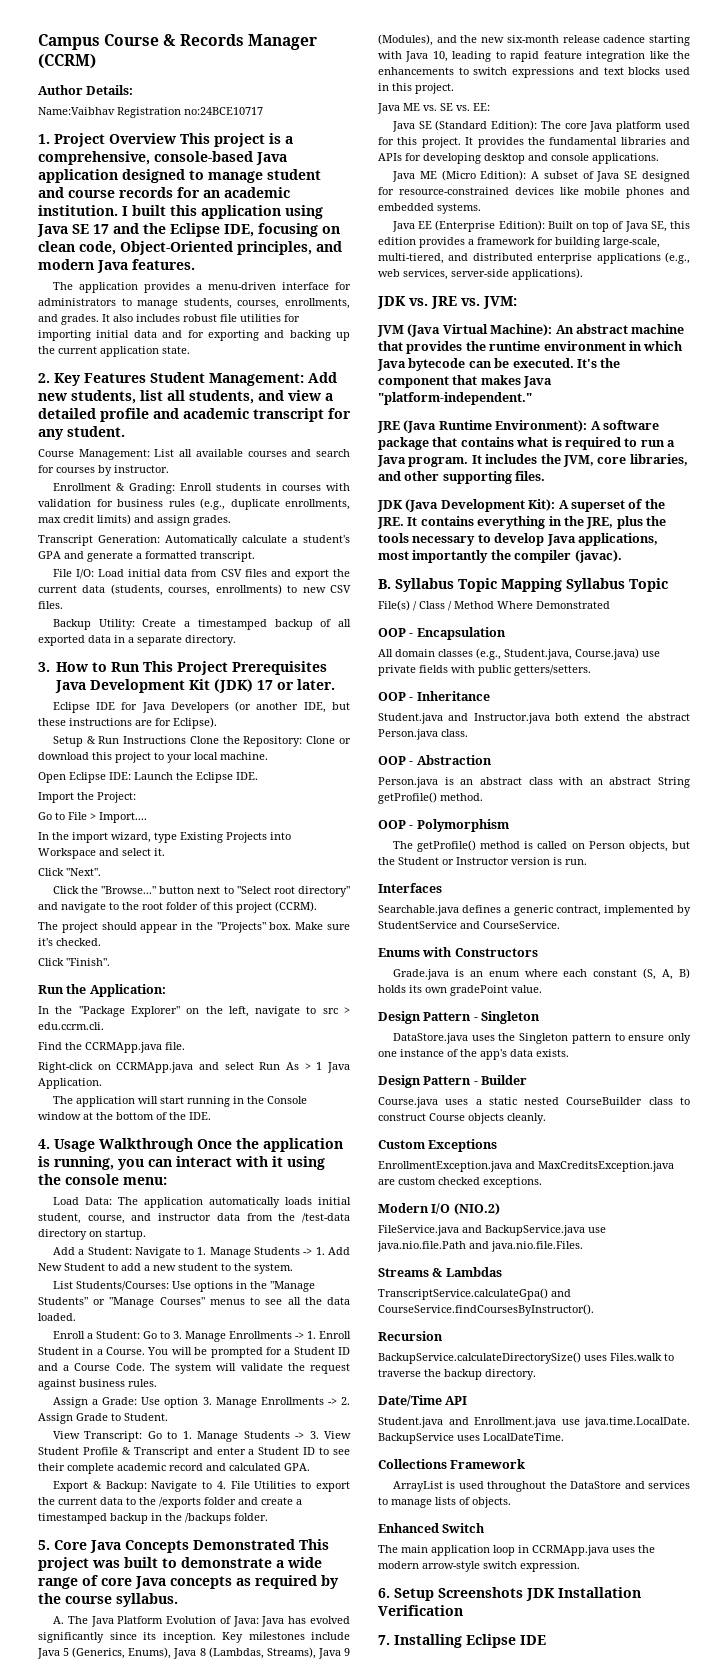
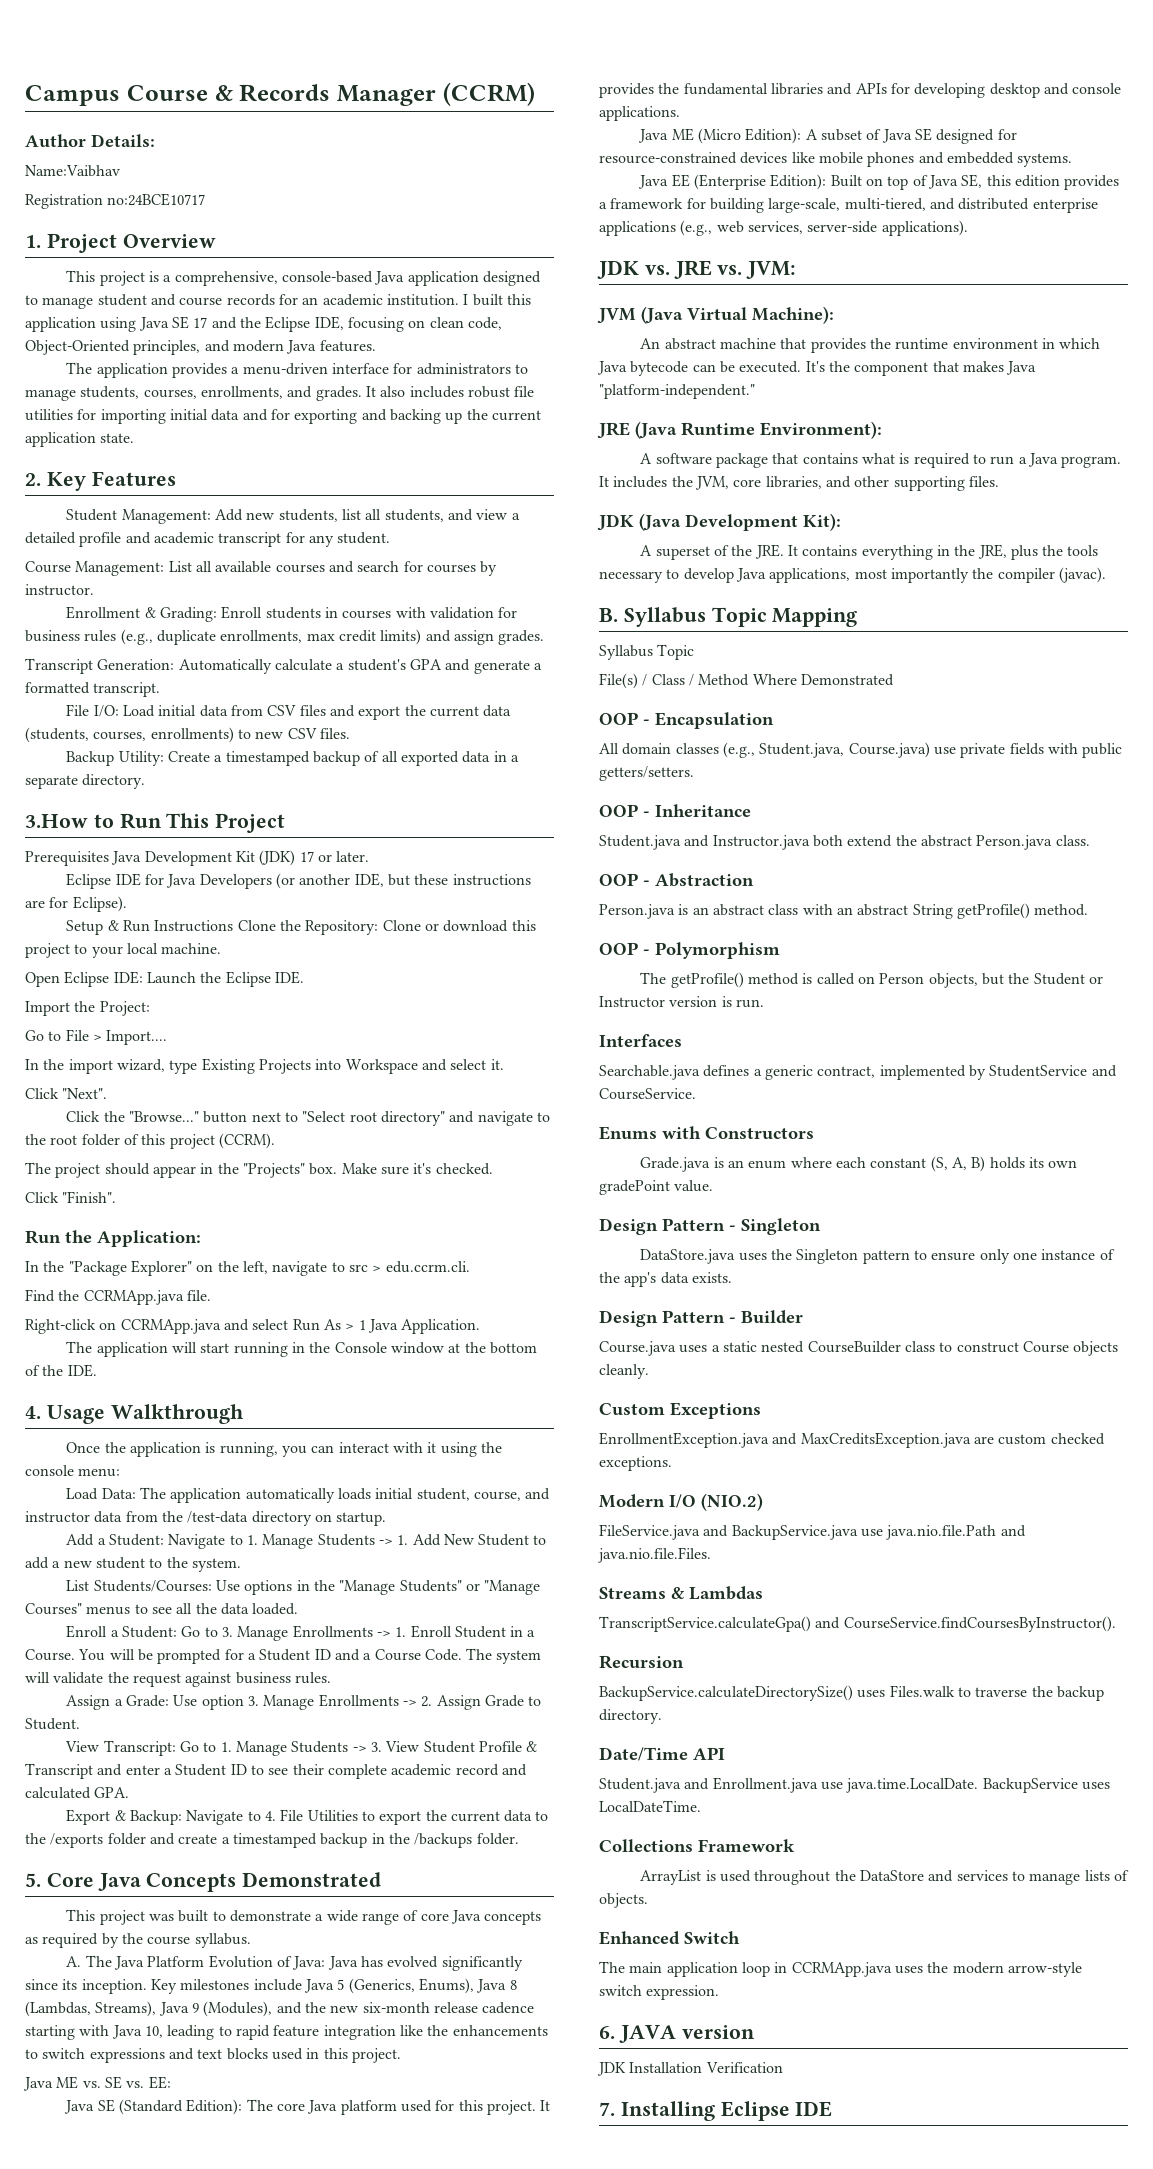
(115, 111) none -> (120, 171) //
(176, 138) none -> (216, 241) //
(146, 378) none -> (176, 478) //
[38,662,89,672] 3. How -> [25,814,88,828] 3.How
(229, 668) none -> (286, 823) //
(193, 1145) none -> (244, 1414) //
(295, 1544) none -> (382, 1879) //
(553, 330) none -> (834, 315) //
(588, 426) none -> (882, 430) //
(556, 505) none -> (841, 522) //
(562, 585) none -> (858, 617) //
[394,1587,523,1601] Setup Screenshots -> [618,2025,755,2043] JAVA version //

